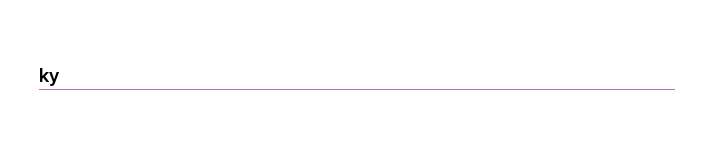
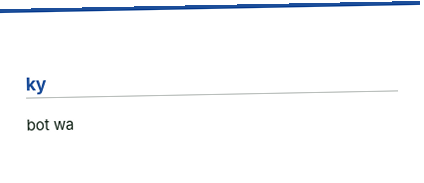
(60, 77) none -> [26,119,75,132] // bot wa

